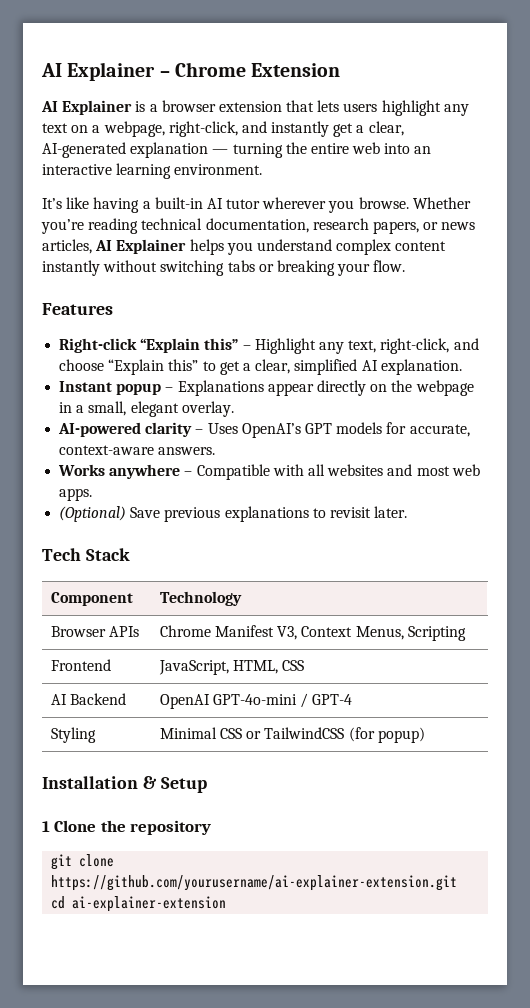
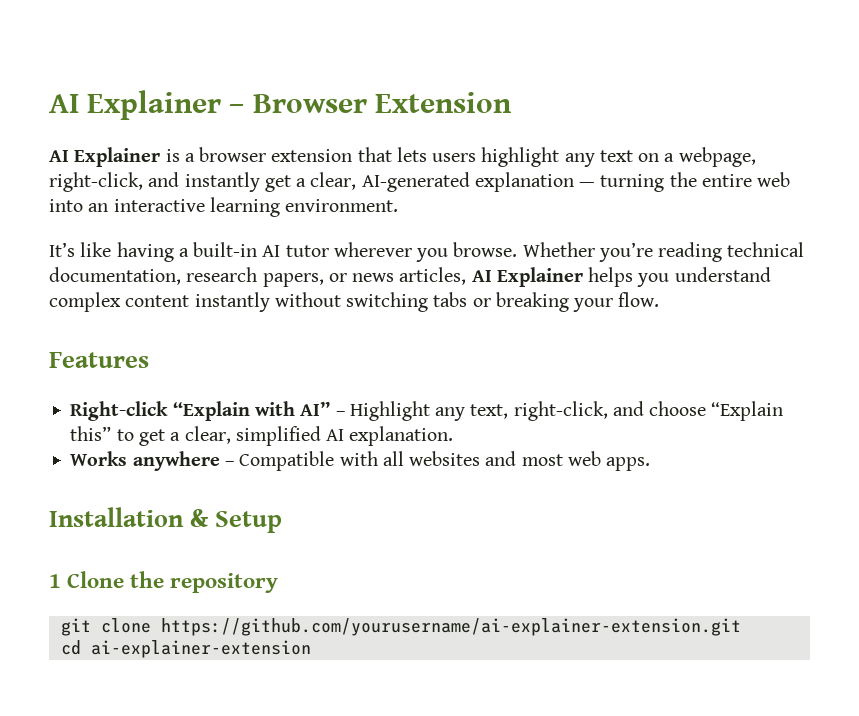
[174,62,246,77] Chrome -> [252,94,367,113] Browser
[204,338,239,350] this” -> [254,401,331,416] with AI”
[59,380,474,396] [59,401,234,417] [58,422,470,438] [59,445,216,455] // Instant popup – Explanations appear directly on the webpage in a small, elegant overlay. // AI-powered clarity – Uses OpenAI’s GPT models for accurate, context-aware answers. -> (454, 436) none
[59,506,408,522] [42,548,130,561] [50,592,133,606] [159,591,242,606] [50,626,139,637] [159,625,466,641] [50,659,111,671] [158,660,305,675] [50,693,126,705] [159,693,353,709] [50,727,96,743] [159,727,425,743] // (Optional) Save previous explanations to revisit later. // Tech Stack // Component | Technology // Browser APIs | Chrome Manifest V3, Context Menus, Scripting // Frontend | JavaScript, HTML, CSS // AI Backend | OpenAI GPT-4o-mini / GPT-4 // Styling | Minimal CSS or TailwindCSS (for popup) -> (651, 464) none

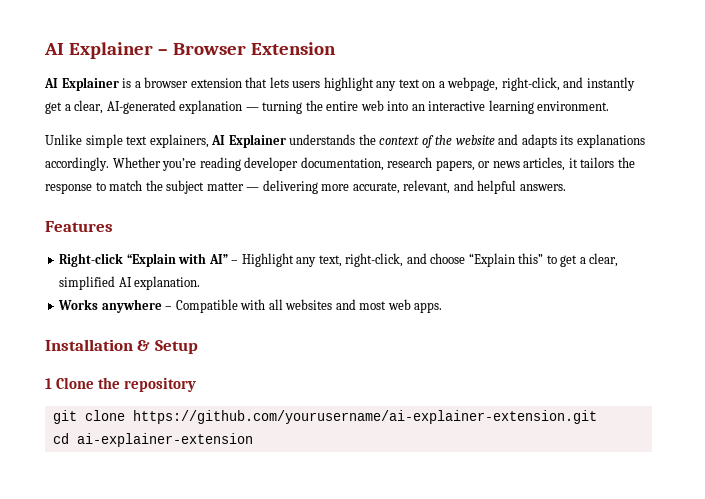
[49,242,518,262] It’s like having a built-in AI tutor wherever you browse. -> [45,134,645,148] [45,157,109,171] Unlike simple text explainers, AI Explainer understands the context of the website and adapts its explanations accordingly.
[727,242,805,257] technical -> [244,157,299,171] developer
[471,267,771,287] [49,292,660,312] AI Explainer helps you understand complex content instantly without switching tabs or breaking your flow. -> [568,157,635,168] [45,180,566,194] it tailors the response to match the subject matter — delivering more accurate, relevant, and helpful answers.

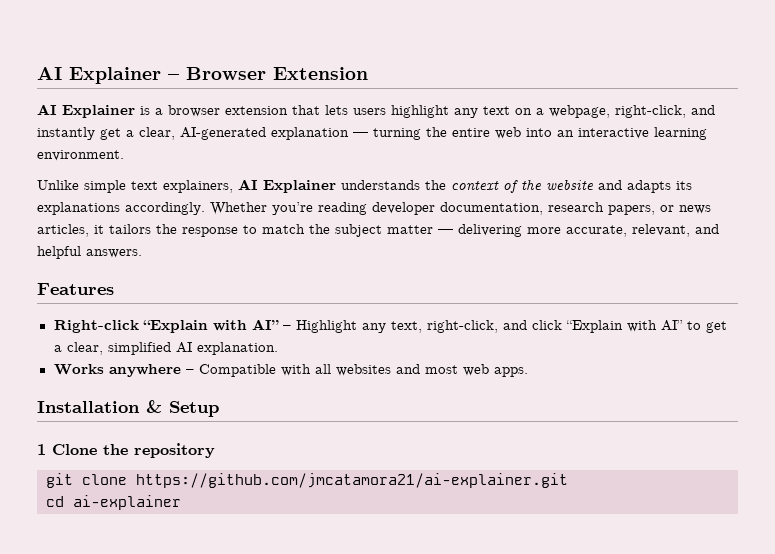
[430,253,544,267] choose “Explain this” -> [531,320,683,333] click “Explain with AI”
[132,410,597,424] https://github.com/yourusername/ai-explainer-extension.git -> [136,473,568,488] https://github.com/jmcatamora21/ai-explainer.git
[76,433,253,447] ai-explainer-extension -> [73,495,181,510] ai-explainer

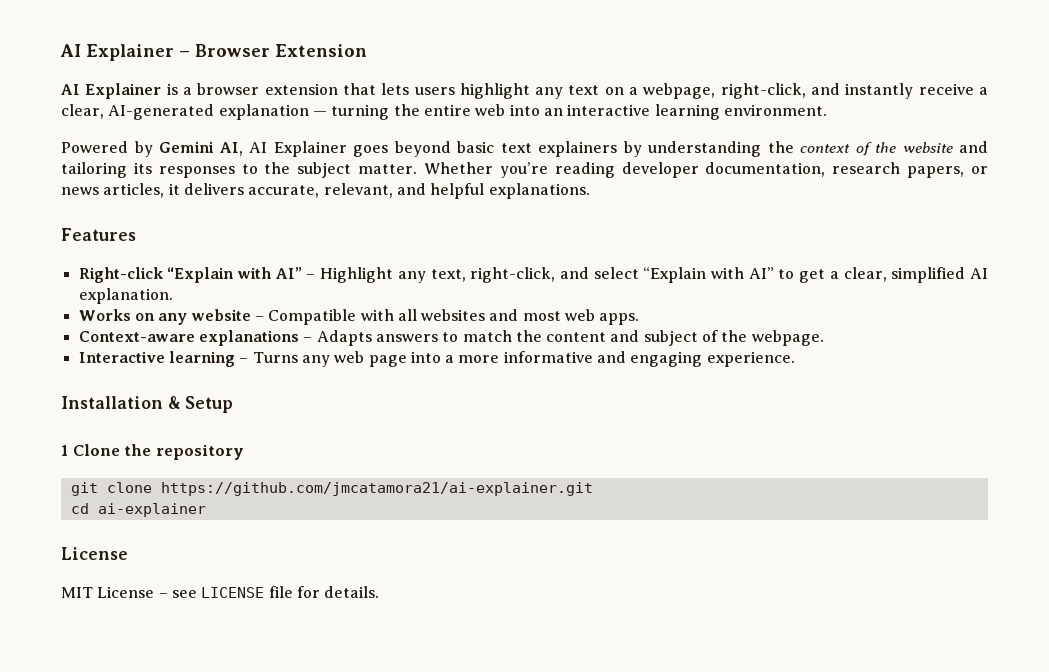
[100,128,121,140] get -> [918,83,974,95] receive
[37,179,420,193] Unlike simple text explainers, AI Explainer understands -> [61,141,761,157] Powered by Gemini AI, AI Explainer goes beyond basic text explainers by understanding
[627,180,692,193] [37,202,205,215] adapts its explanations accordingly. -> [61,162,418,178] tailoring its responses to the subject matter.
[109,224,561,237] tailors the response to match the subject matter — delivering more -> [183,183,244,195] delivers
[86,249,142,258] answers. -> [488,183,590,199] explanations.
[531,320,562,330] click -> [593,267,639,279] select
[108,364,181,377] anywhere -> [134,309,251,325] on any website
(528, 372) none -> [78,330,824,346] [78,351,795,367] // Context-aware explanations – Adapts answers to match the content and subject of the webpage. // Interactive learning – Turns any web page into a more informative and engaging experience.
(181, 502) none -> [61,547,128,560] [61,586,380,598] // License // MIT License – see LICENSE file for details.

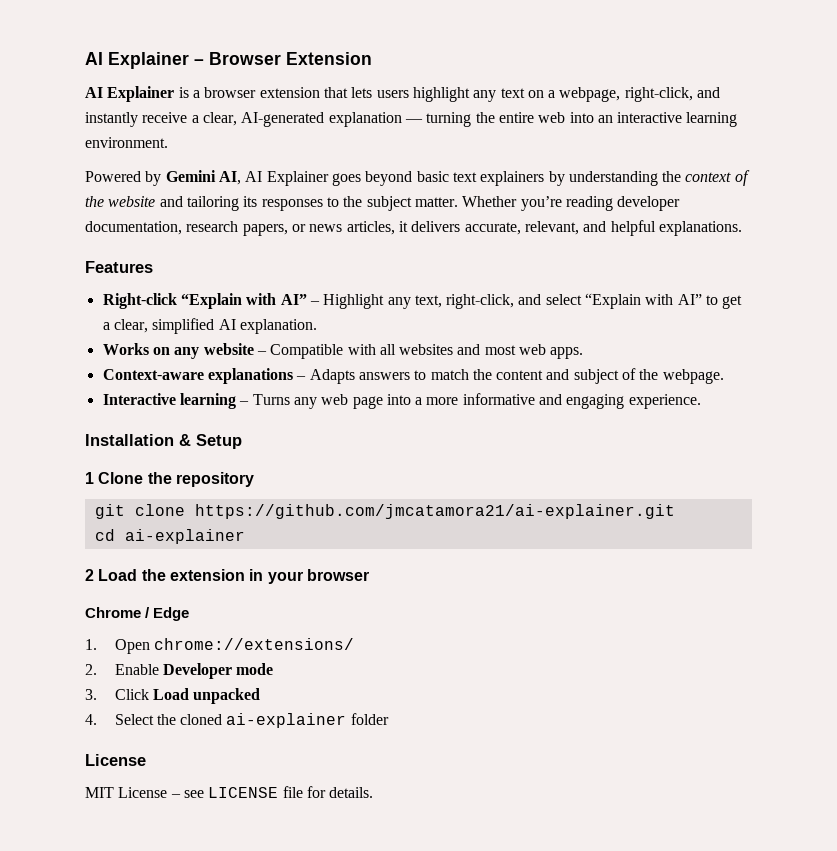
(206, 510) none -> [85,569,369,584] [85,607,190,621] [85,638,354,654] [85,663,274,679] [85,688,261,704] [85,713,389,728] // 2 Load the extension in your browser // Chrome / Edge // 1. Open chrome://extensions/ // 2. Enable Developer mode // 3. Click Load unpacked // 4. Select the cloned ai-explainer folder

